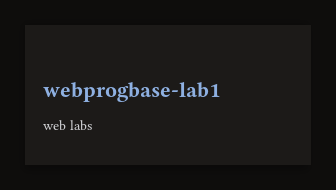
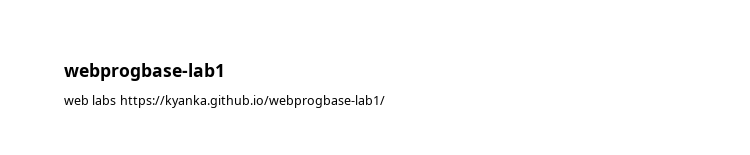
(92, 125) none -> [119,95,385,108] https://kyanka.github.io/webprogbase-lab1/

